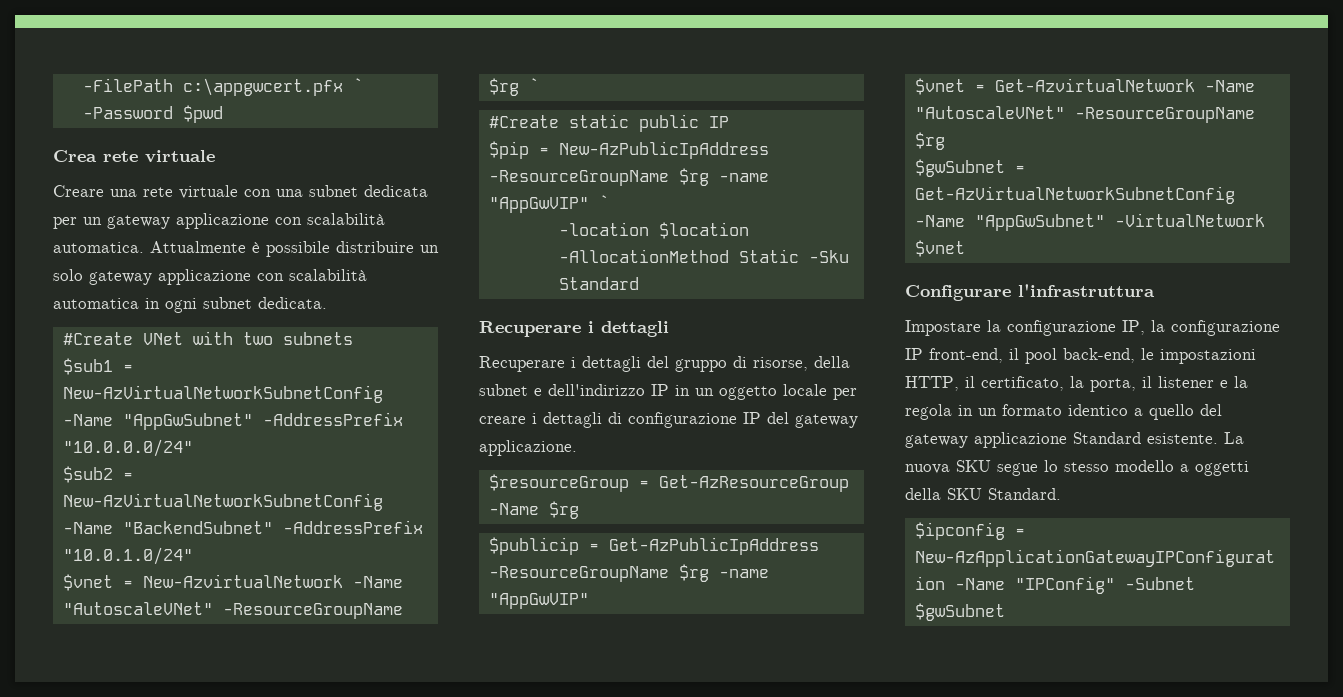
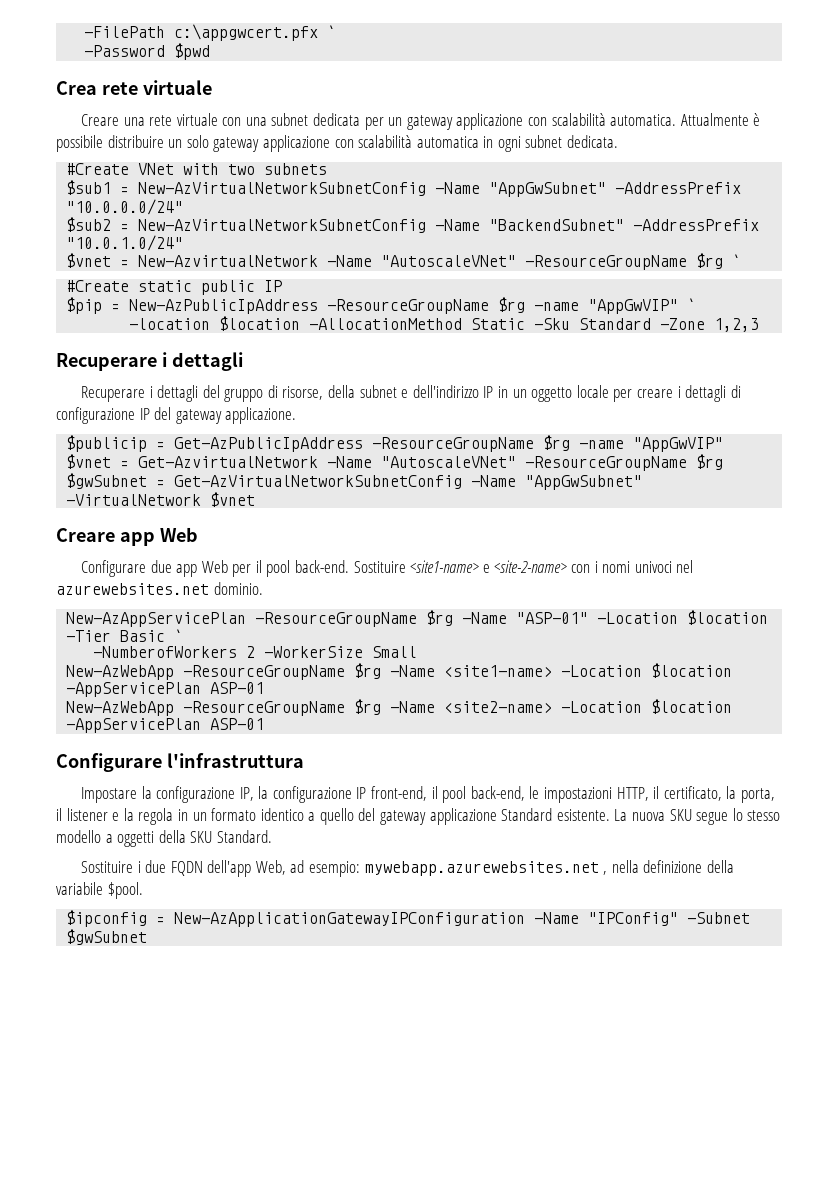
(639, 283) none -> [660,318,760,332] -Zone 1,2,3
[488,474,849,492] [488,501,579,519] // $resourceGroup = Get-AzResourceGroup -Name $rg -> (297, 415) none
(965, 248) none -> [56,527,198,546] [80,560,694,577] [56,582,263,595] [66,610,769,627] [66,629,184,642] [93,646,418,658] [66,663,733,680] [66,682,265,697] [66,699,733,716] [66,718,265,733] // Creare app Web // Configurare due app Web per il pool back-end. Sostituire <site1-name> e <site-2-name> con i nomi univoci nel azurewebsites.net dominio. // New-AzAppServicePlan -ResourceGroupName $rg -Name "ASP-01" -Location $location -Tier Basic ` // -NumberofWorkers 2 -WorkerSize Small // New-AzWebApp -ResourceGroupName $rg -Name <site1-name> -Location $location -AppServicePlan ASP-01 // New-AzWebApp -ResourceGroupName $rg -Name <site2-name> -Location $location -AppServicePlan ASP-01
(1061, 494) none -> [80,860,735,877] [56,882,143,899] // Sostituire i due FQDN dell'app Web, ad esempio: mywebapp.azurewebsites.net , nella definizione della variabile $pool.

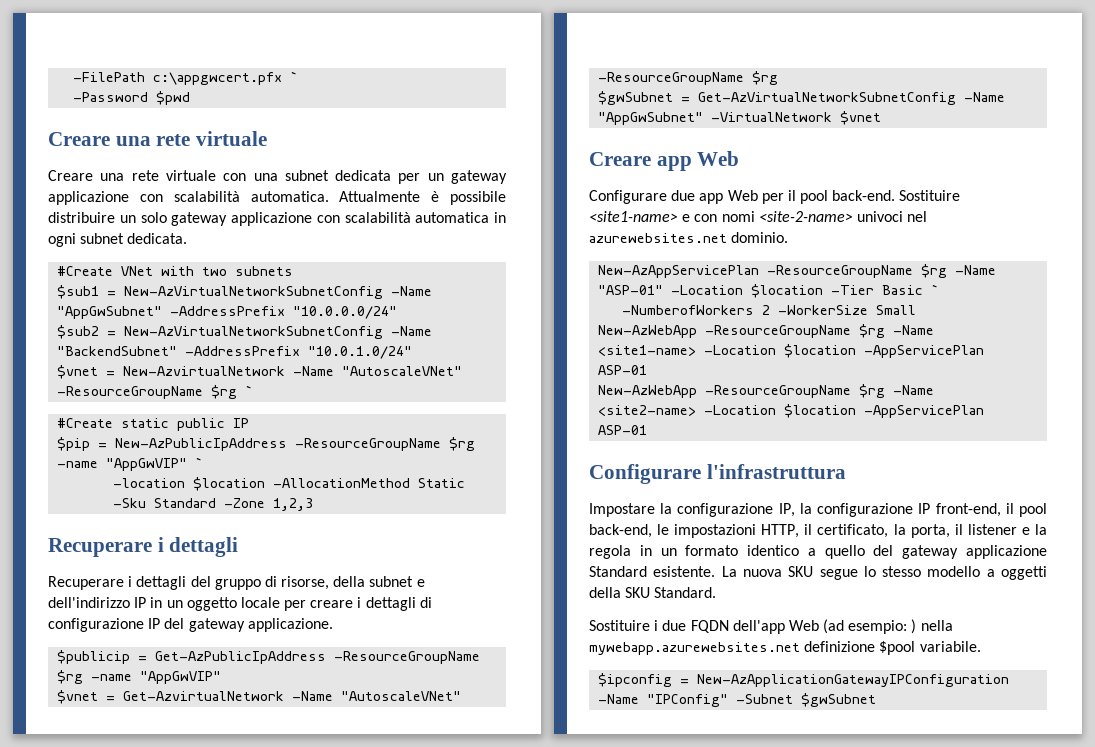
[56,81,97,95] Crea -> [48,132,151,146] Creare una
[494,560,631,573] <site-2-name> con i nomi -> [694,211,853,222] con nomi <site-2-name>
[255,860,735,877] [56,882,143,899] Web, ad esempio: mywebapp.azurewebsites.net , nella definizione della variabile $pool. -> [788,619,953,634] [589,641,981,655] Web (ad esempio: ) nella mywebapp.azurewebsites.net definizione $pool variabile.

